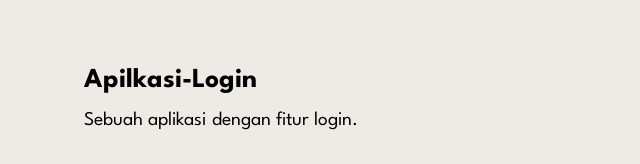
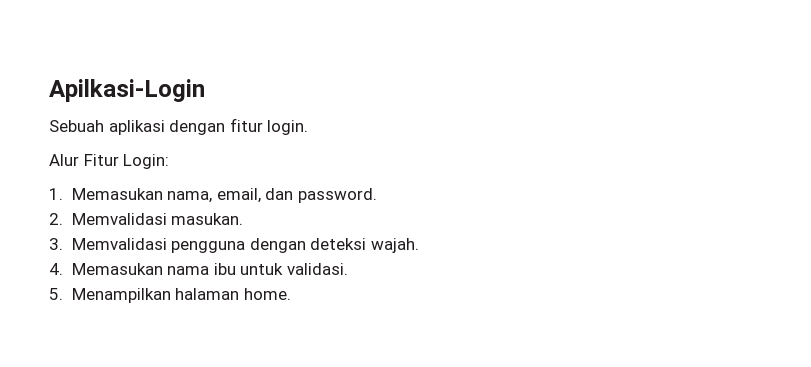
(359, 120) none -> [49,154,170,169] [49,188,377,203] [49,213,244,225] [49,238,419,253] [49,263,348,275] [49,288,291,303] // Alur Fitur Login: // 1. Memasukan nama, email, dan password. // 2. Memvalidasi masukan. // 3. Memvalidasi pengguna dengan deteksi wajah. // 4. Memasukan nama ibu untuk validasi. // 5. Menampilkan halaman home.

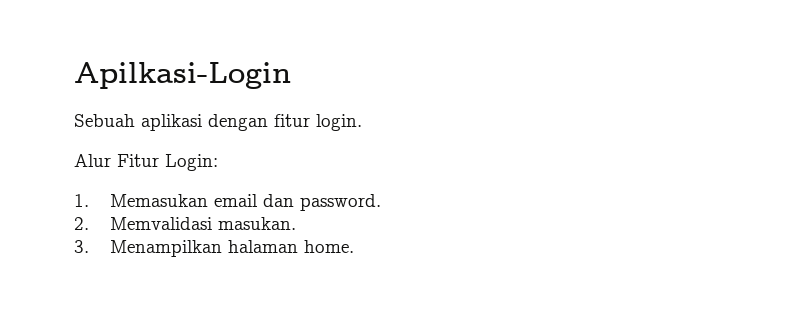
[167,188,261,203] nama, email, -> [214,194,259,207] email
[71,238,419,253] [49,263,348,275] [49,288,63,300] Memvalidasi pengguna dengan deteksi wajah. // 4. Memasukan nama ibu untuk validasi. // 5. -> (89, 246) none

